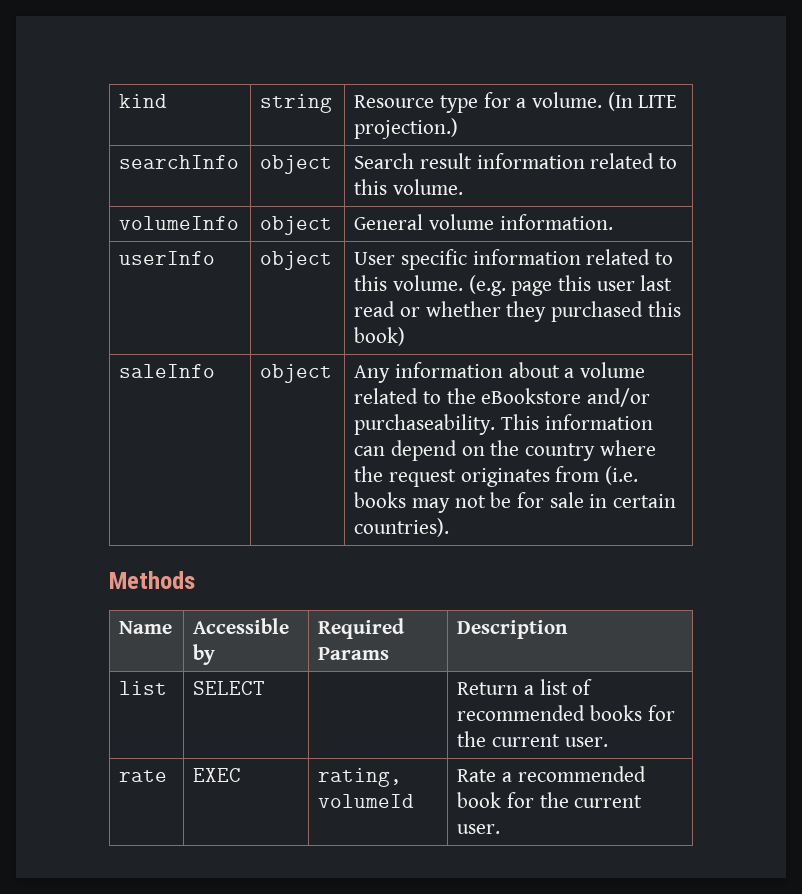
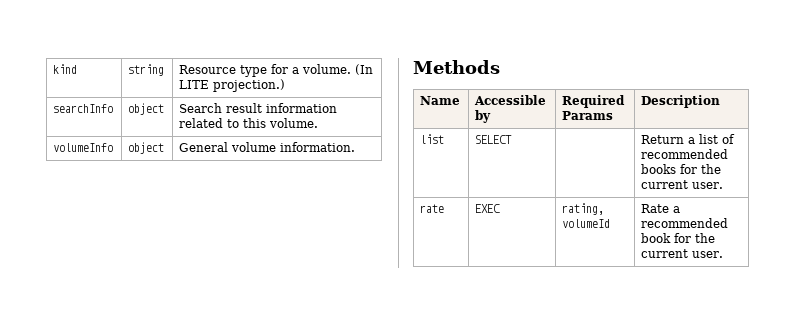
[119,251,216,265] [260,251,333,270] [354,249,674,270] [354,275,673,296] [354,301,681,322] [354,327,406,346] [119,364,216,378] [260,364,333,383] [354,362,646,383] [354,388,651,407] [354,414,653,435] [354,440,656,461] [354,466,639,487] [354,492,677,513] [354,518,450,537] // userInfo | object | User specific information related to this volume. (e.g. page this user last read or whether they purchased this book) // saleInfo | object | Any information about a volume related to the eBookstore and/or purchaseability. This information can depend on the country where the request originates from (i.e. books may not be for sale in certain countries). -> (356, 147) none

